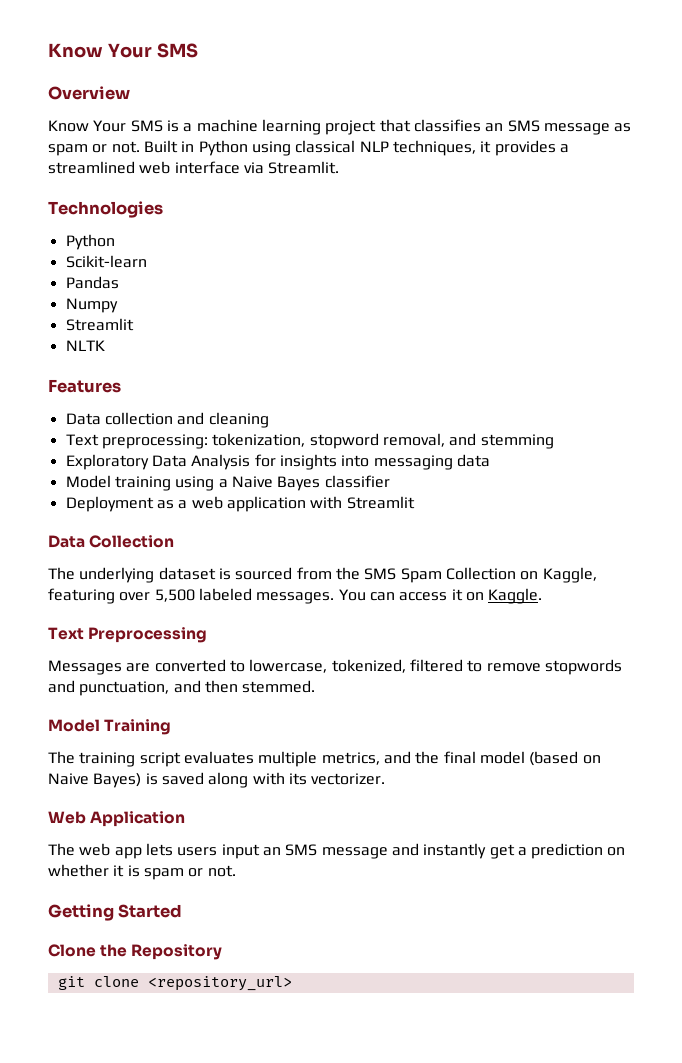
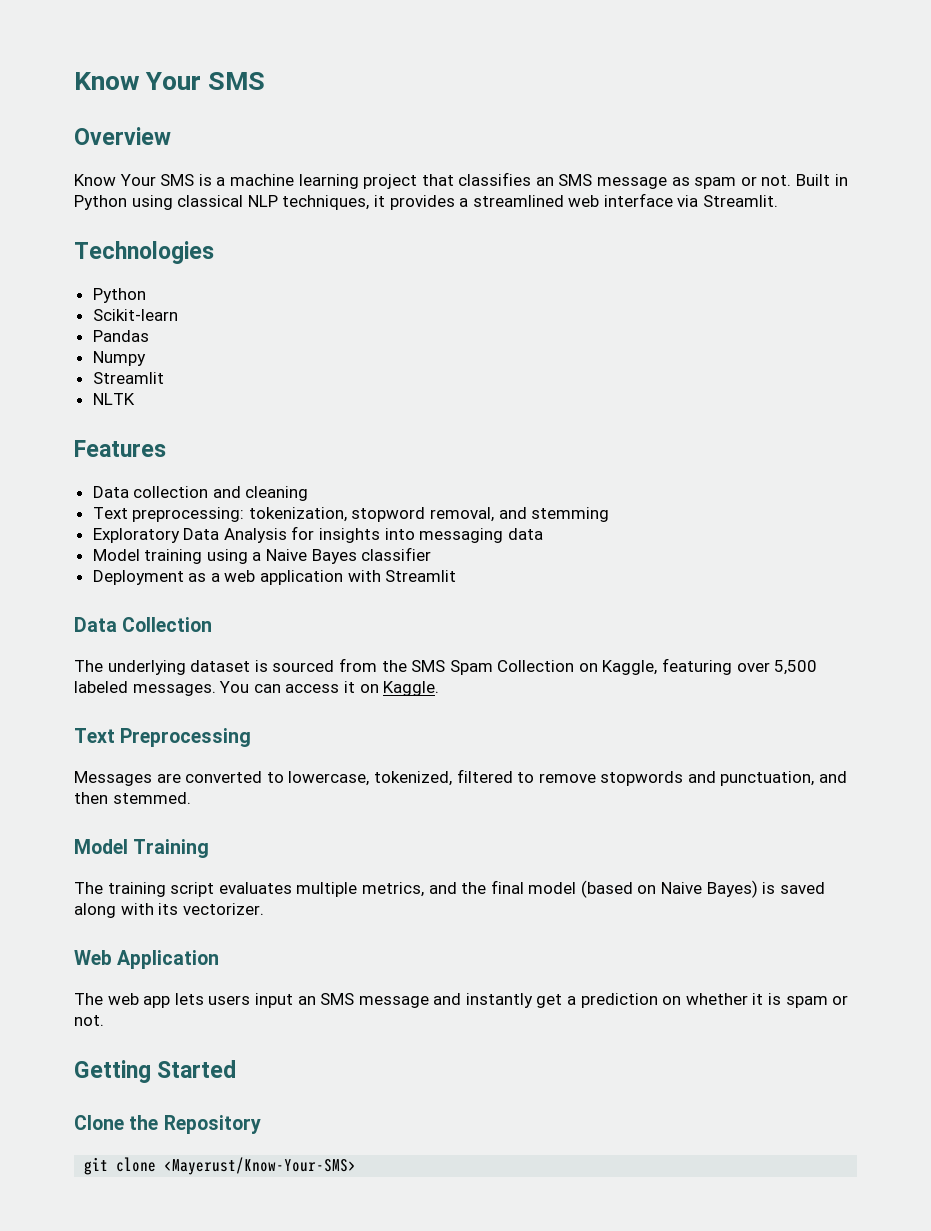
[147,976,292,991] <repository_url> -> [164,1157,357,1175] <Mayerust/Know-Your-SMS>

